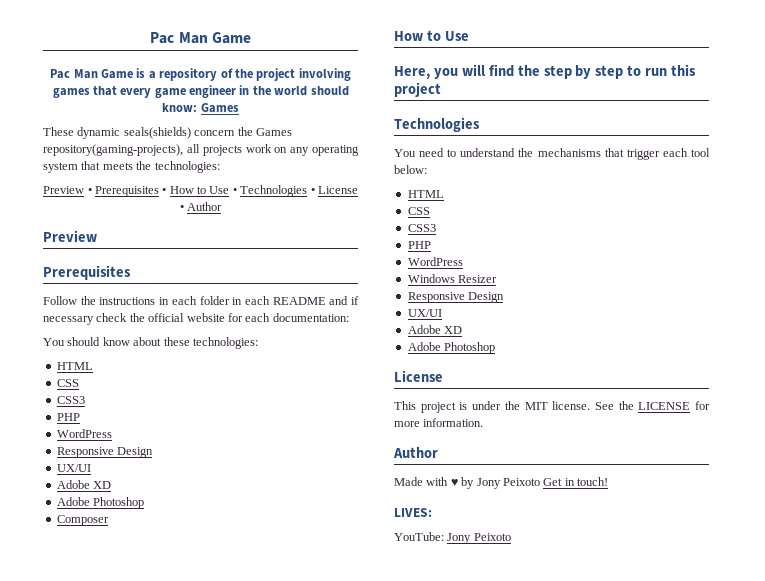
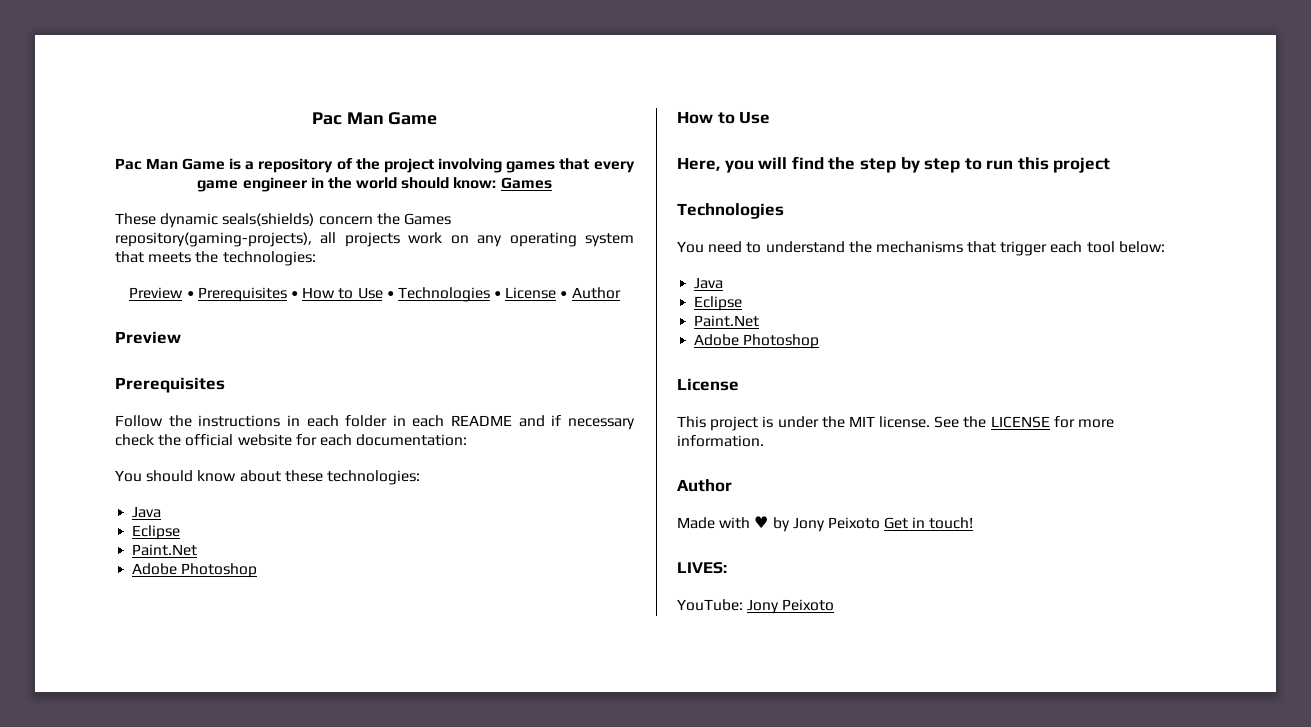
[56,362,93,370] [56,379,79,387] [56,396,85,404] [56,413,80,421] [56,429,112,438] [56,447,154,458] [56,464,91,472] [56,480,112,489] [56,497,145,509] [56,515,109,526] HTML // CSS // CSS3 // PHP // WordPress // Responsive Design // UX/UI // Adobe XD // Adobe Photoshop // Composer -> [132,506,162,518] [132,525,181,540] [132,544,198,556] [132,563,258,578] Java // Eclipse // Paint.Net // Adobe Photoshop
[407,190,444,198] [407,207,430,215] [407,224,436,232] [407,241,431,249] [407,257,463,266] [407,274,498,283] [407,292,505,303] [407,309,442,317] [407,325,463,334] HTML // CSS // CSS3 // PHP // WordPress // Windows Resizer // Responsive Design // UX/UI // Adobe XD -> [694,277,724,289] [694,296,743,311] [694,315,760,327] Java // Eclipse // Paint.Net

